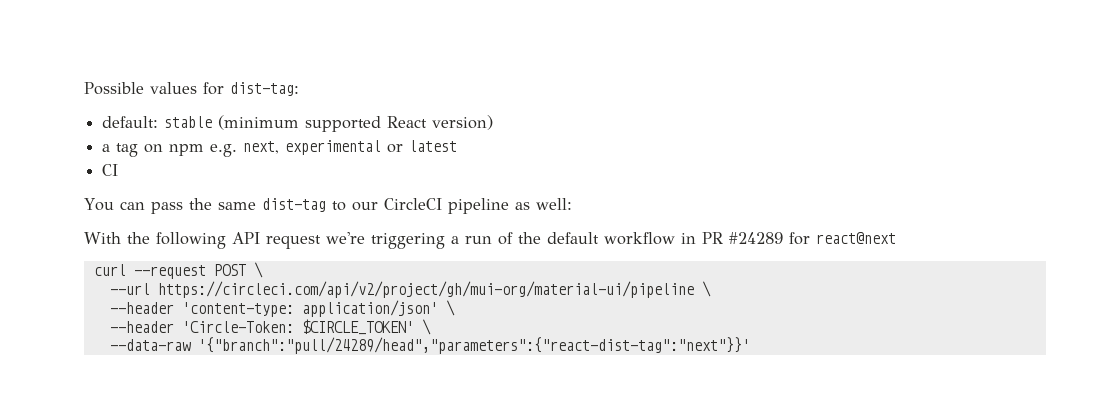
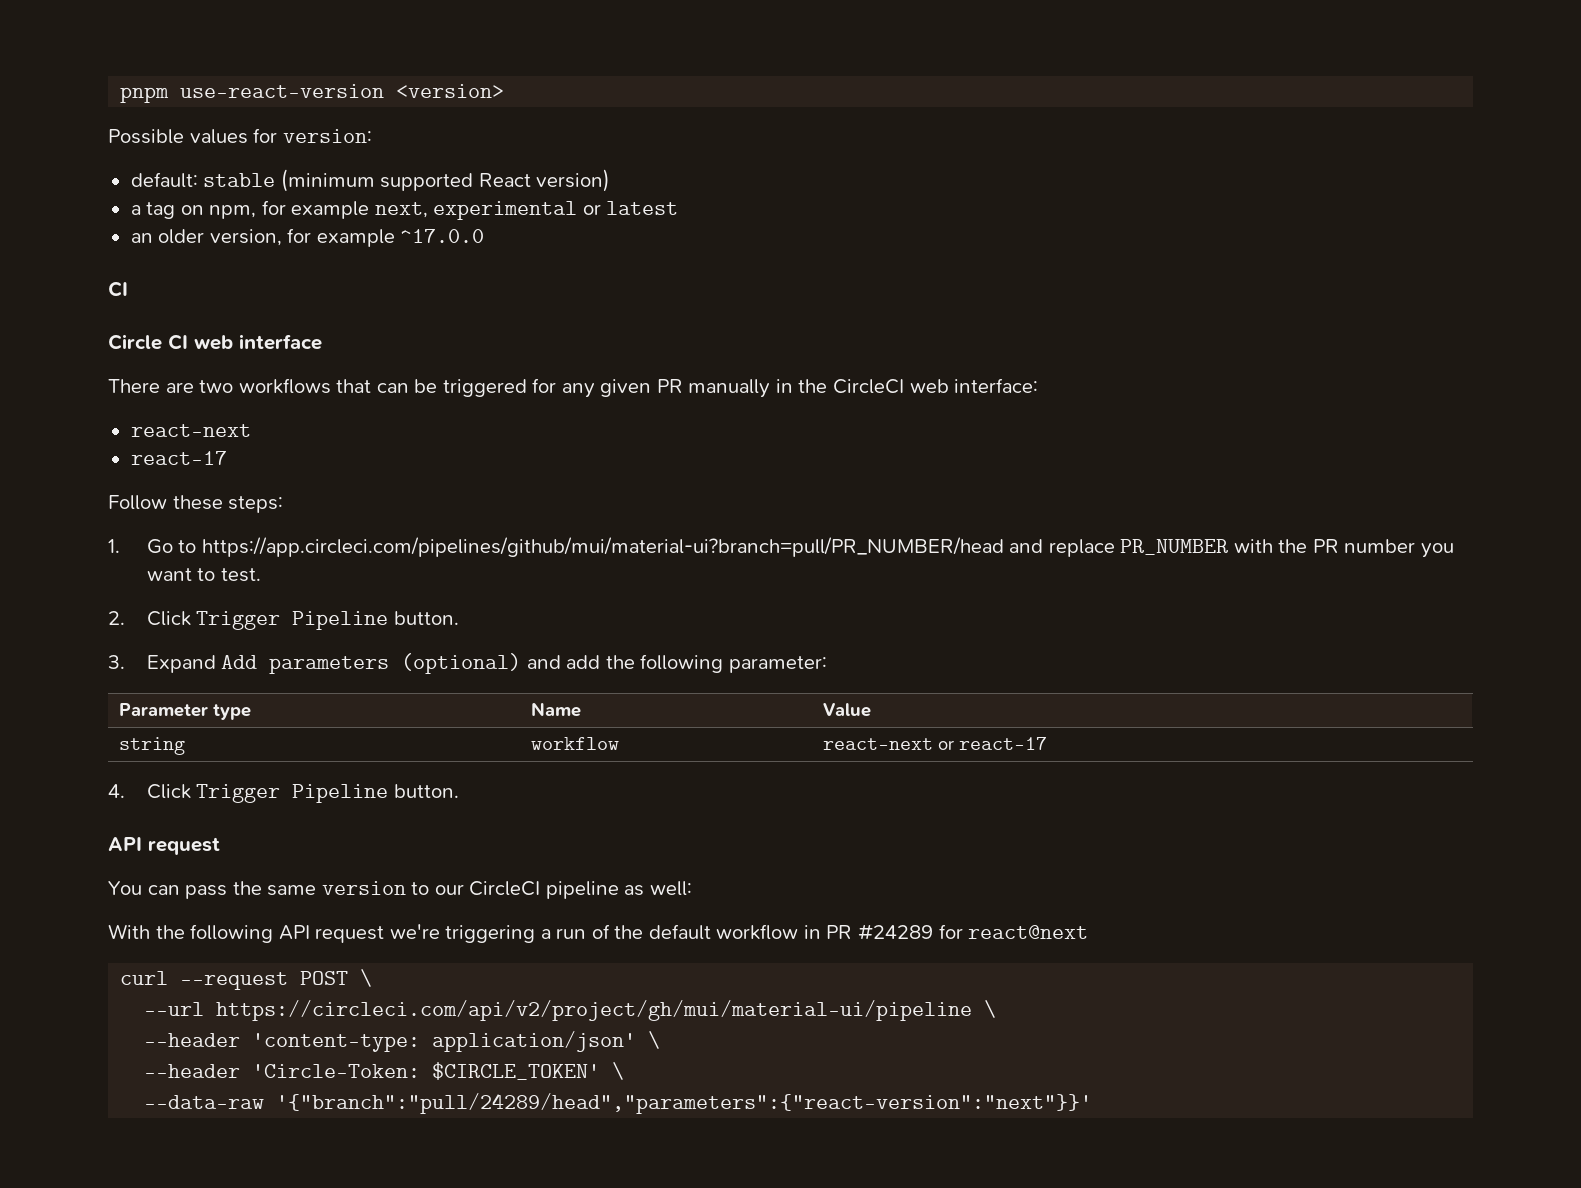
(84, 88) none -> [120,84,505,103] pnpm use-react-version <version> //
[230,82,299,96] dist-tag: -> [282,129,372,143] version:
[169,144,238,157] npm e.g. -> [209,200,370,219] npm, for example
[102,164,119,176] CI -> [130,228,485,247] [108,281,128,297] [108,334,322,350] [108,378,1039,398] [130,424,251,437] [130,451,227,465] [108,495,284,513] [108,537,1454,558] [146,568,261,582] [108,611,459,630] [108,653,827,674] [118,703,251,720] [530,702,581,717] [822,703,871,717] [118,737,185,755] [530,737,619,750] [822,737,1047,750] [108,784,459,803] [108,837,220,855] an older version, for example ^17.0.0 // CI // Circle CI web interface // There are two workflows that can be triggered for any given PR manually in the CircleCI web interface: // react-next // react-17 // Follow these steps: // 1. Go to https://app.circleci.com/pipelines/github/mui/material-ui?branch=pull/PR_NUMBER/head and replace PR_NUMBER with the PR number you want to test. // 2. Click Trigger Pipeline button. // 3. Expand Add parameters (optional) and add the following parameter: // Parameter type | Name | Value // string | workflow | react-next or react-17 // 4. Click Trigger Pipeline button. // API request
[261,198,326,212] dist-tag -> [321,881,406,895] version
[157,281,694,298] https://circleci.com/api/v2/project/gh/mui-org/material-ui/pipeline -> [216,1000,973,1021] https://circleci.com/api/v2/project/gh/mui/material-ui/pipeline
[197,337,750,354] '{"branch":"pull/24289/head","parameters":{"react-dist-tag":"next"}}' -> [276,1093,1093,1114] '{"branch":"pull/24289/head","parameters":{"react-version":"next"}}'

